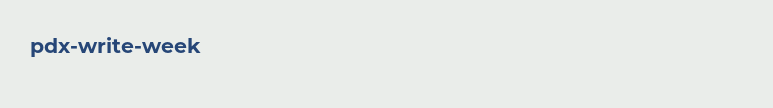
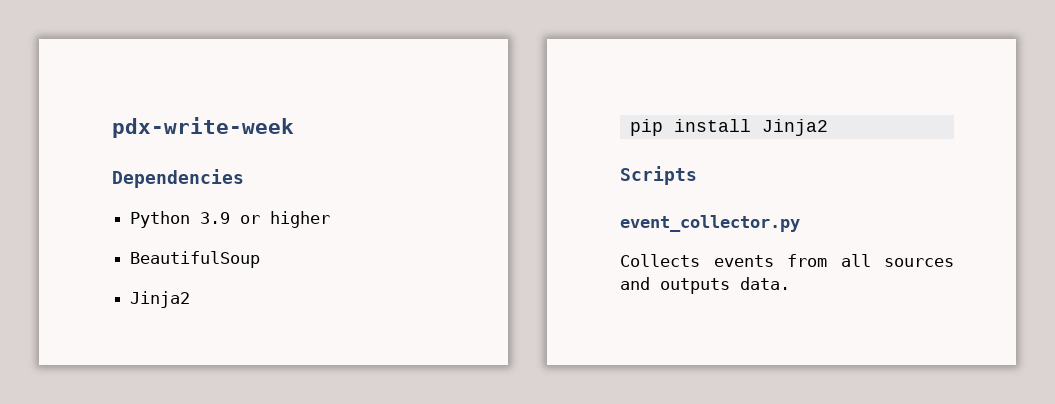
(201, 47) none -> [112,169,244,188] [130,211,331,228] [130,251,261,268] [130,291,191,308] [629,119,828,136] [620,166,697,185] [620,215,800,232] [620,254,954,267] [620,277,790,294] // Dependencies // Python 3.9 or higher // BeautifulSoup // Jinja2 // pip install Jinja2 // Scripts // event_collector.py // Collects events from all sources and outputs data.

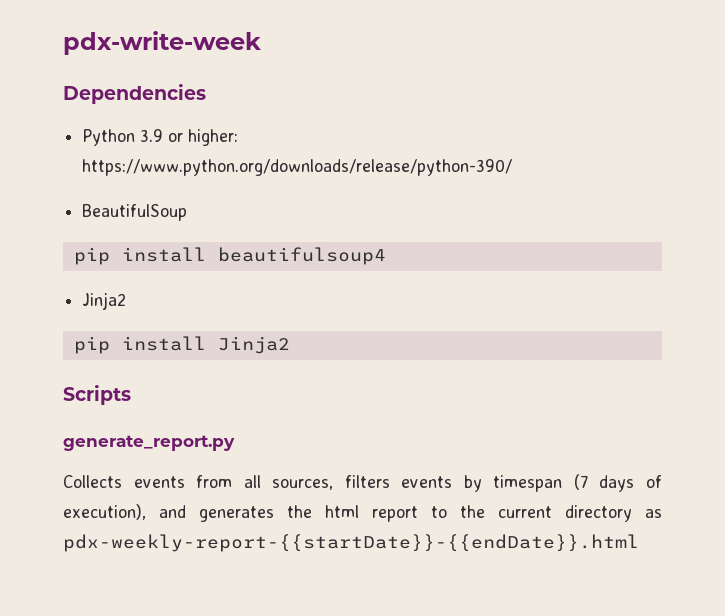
[270,211,331,228] higher -> [188,129,239,146] [82,159,513,176] higher: https://www.python.org/downloads/release/python-390/
(261, 259) none -> [73,247,386,265] // pip install beautifulsoup4
[620,215,800,232] event_collector.py -> [63,435,235,451] generate_report.py
[884,258,954,267] [620,277,790,294] sources and outputs data. -> [272,474,662,492] [63,504,662,522] [63,534,639,552] sources, filters events by timespan (7 days of execution), and generates the html report to the current directory as pdx-weekly-report-{{startDate}}-{{endDate}}.html

